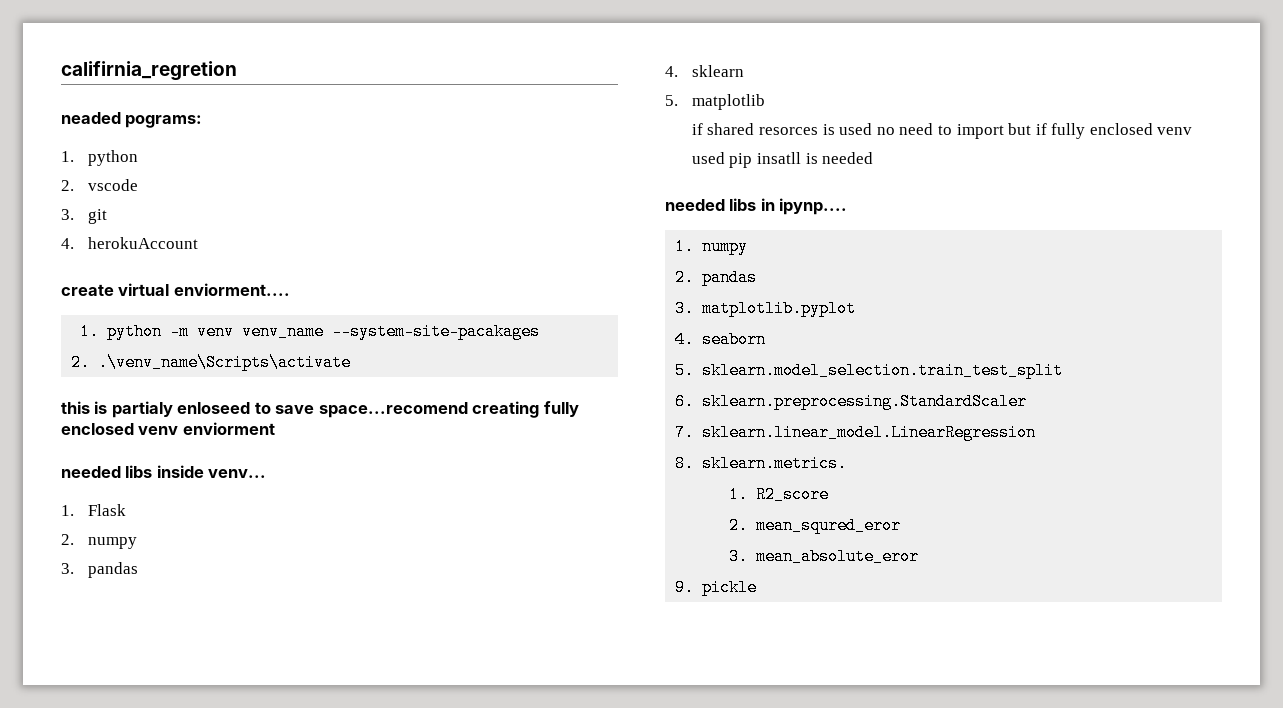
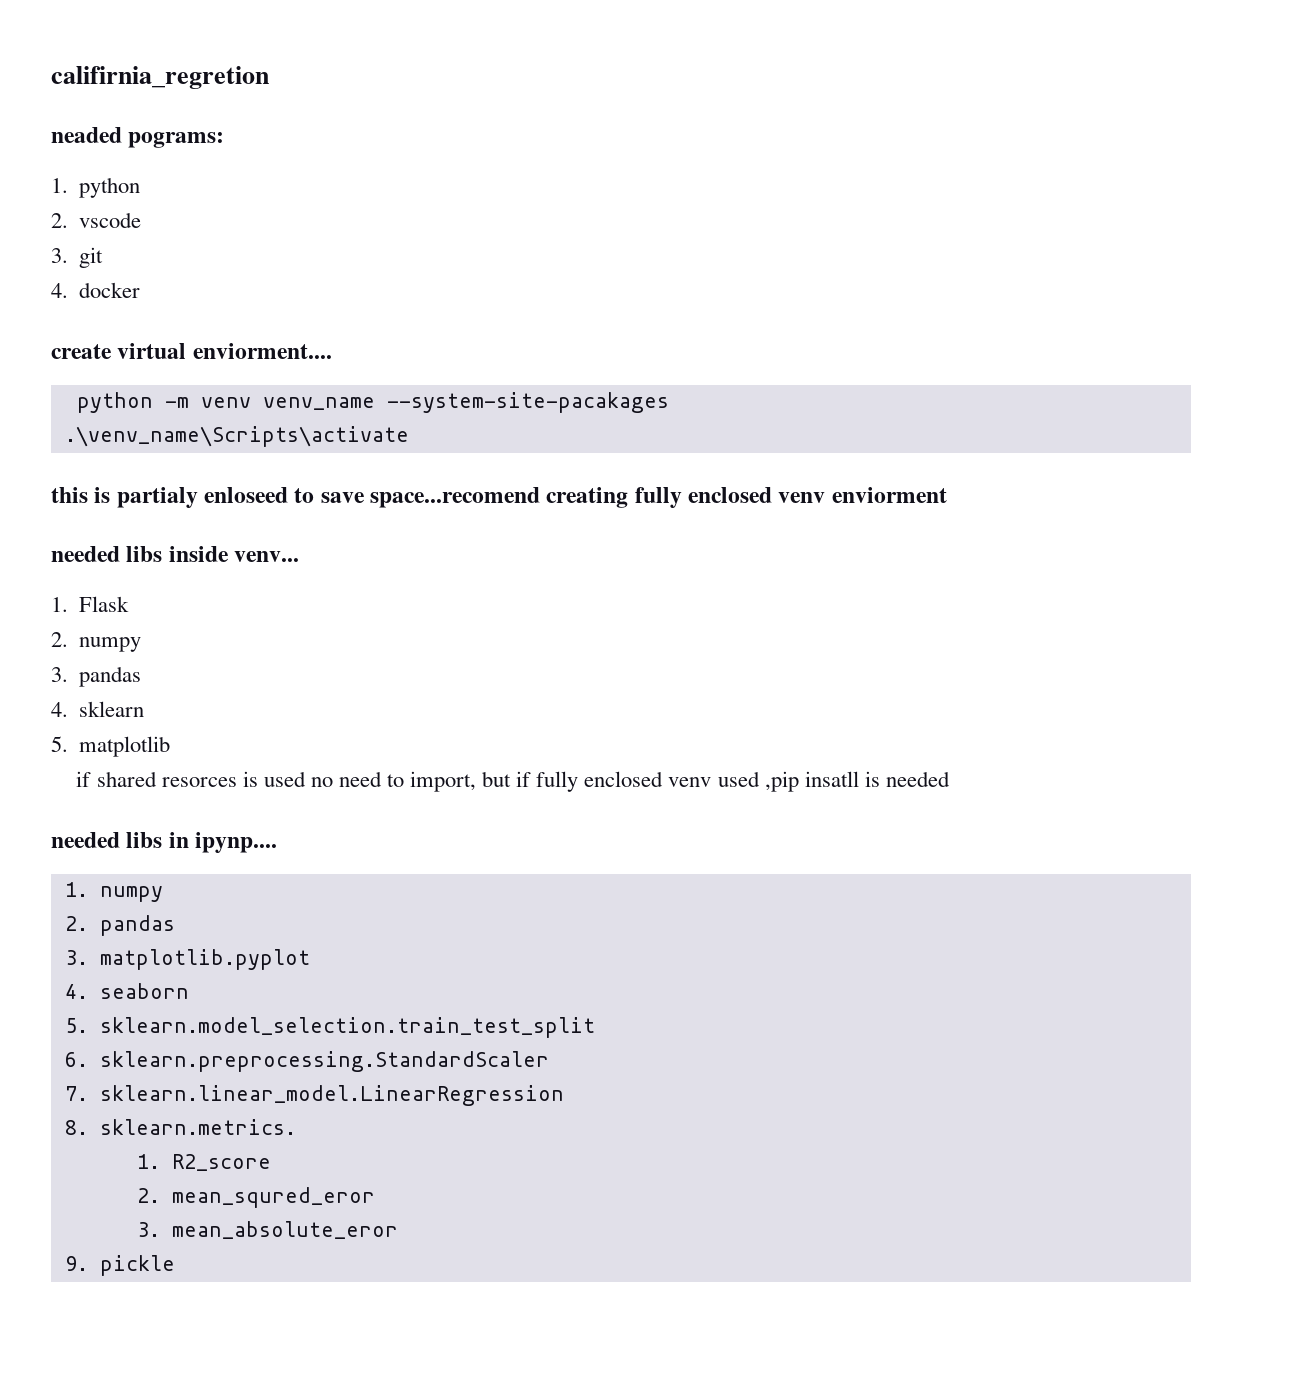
[87,237,198,249] herokuAccount -> [79,282,141,298] docker
[80,323,100,340] 1. -> (332, 351) none
[71,354,91,371] 2. -> (669, 402) none
[956,124,1004,139] import -> [410,771,477,792] import,
[729,153,753,168] pip -> [764,771,799,792] ,pip

